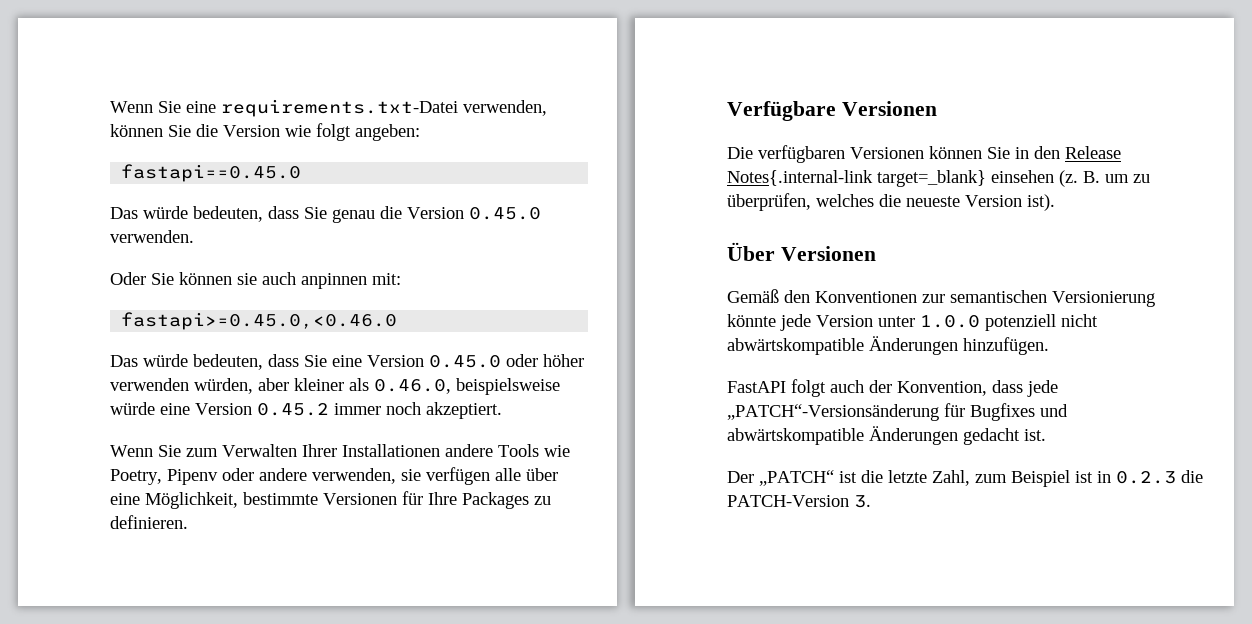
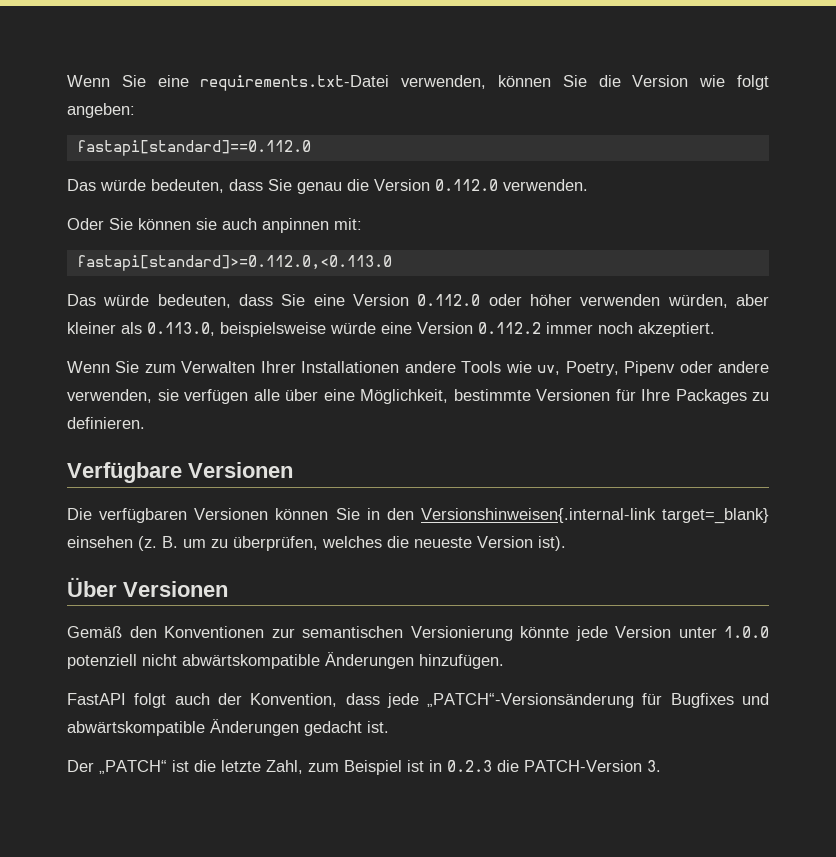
[121,164,302,182] fastapi==0.45.0 -> [76,140,311,156] fastapi[standard]==0.112.0
[469,207,541,220] 0.45.0 -> [435,179,498,191] 0.112.0
[121,312,398,330] fastapi>=0.45.0,<0.46.0 -> [76,255,392,271] fastapi[standard]>=0.112.0,<0.113.0
[429,355,501,368] 0.45.0 -> [417,294,481,306] 0.112.0
[374,379,451,394] 0.46.0, -> [147,322,215,336] 0.113.0,
[257,403,329,416] 0.45.2 -> [478,322,541,334] 0.112.2
(570, 451) none -> [537,365,561,375] uv,
[1065,146,1121,159] [727,170,873,186] Release Notes{.internal-link -> [420,508,656,523] Versionshinweisen{.internal-link

